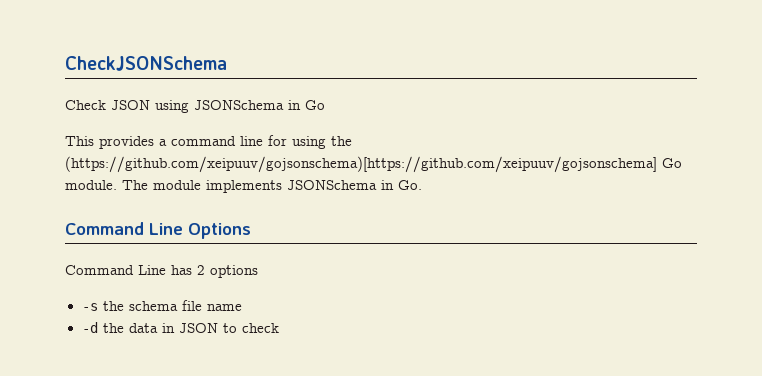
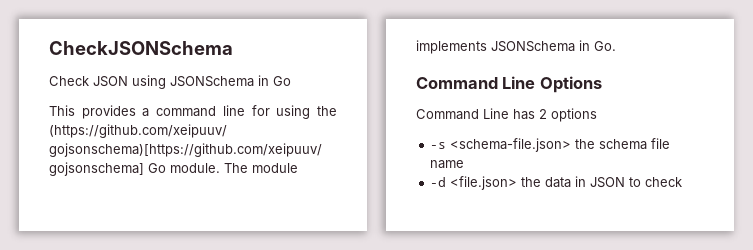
(98, 307) none -> [450,138,572,152] <schema-file.json>
(98, 327) none -> [450,176,518,190] <file.json>

